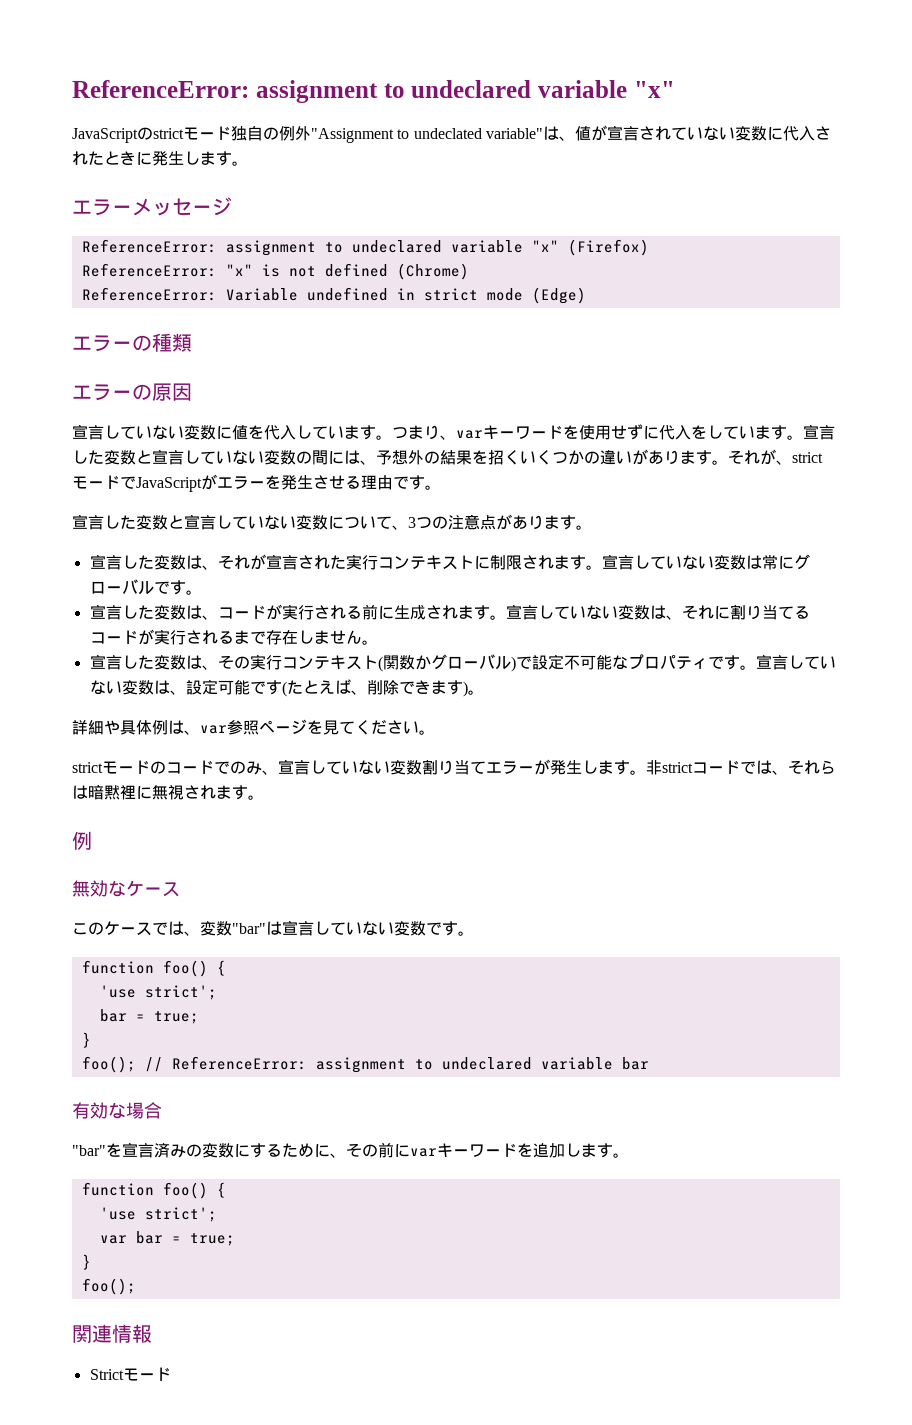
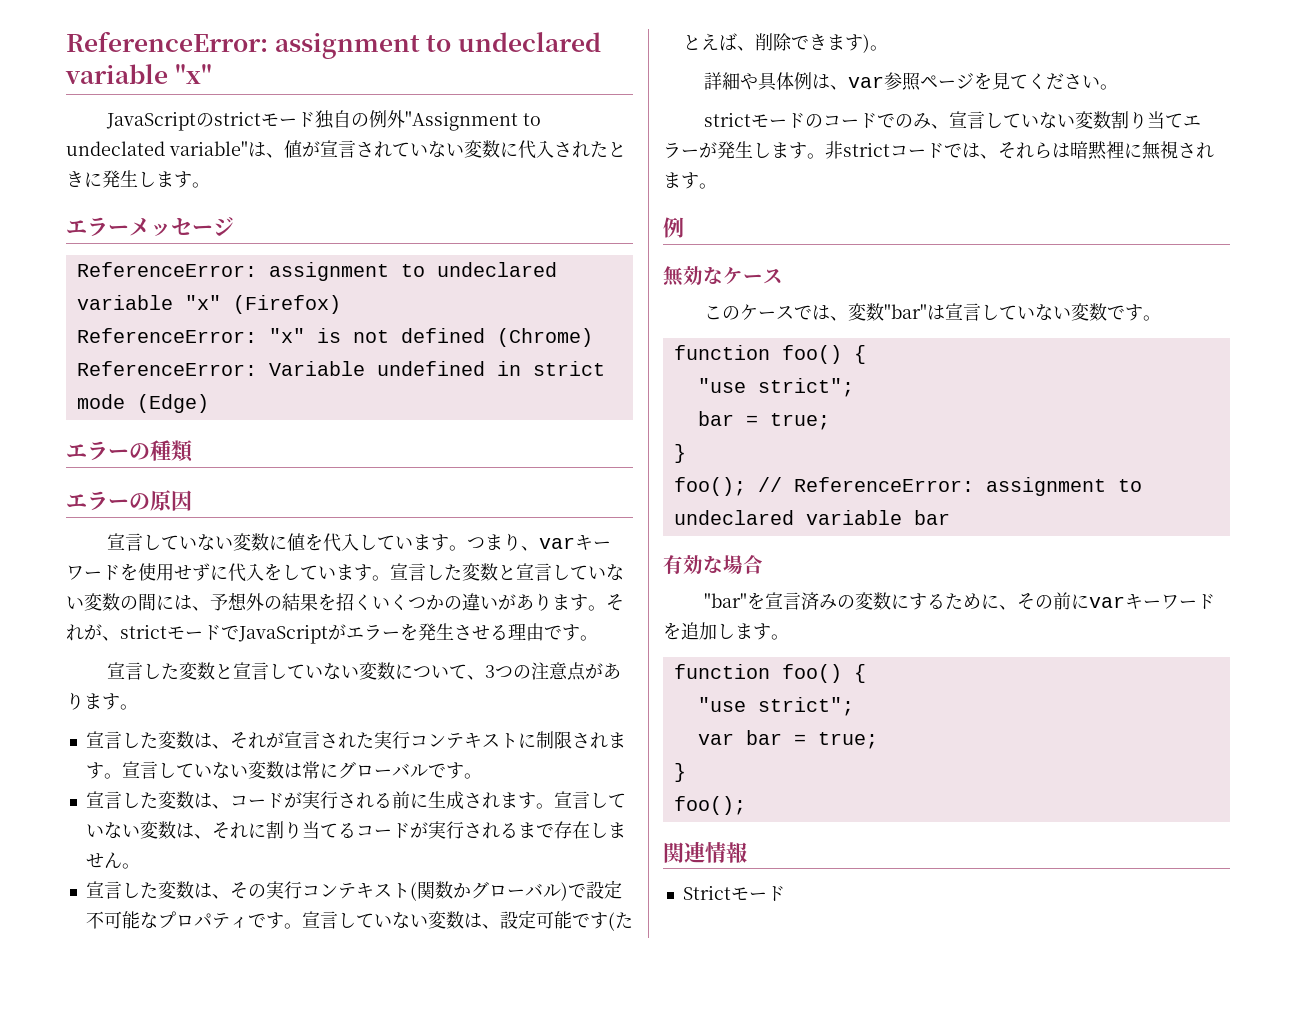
[99,985,217,1000] 'use strict'; -> [697,378,854,397] "use strict";
[99,1207,217,1222] 'use strict'; -> [697,697,854,716] "use strict";

